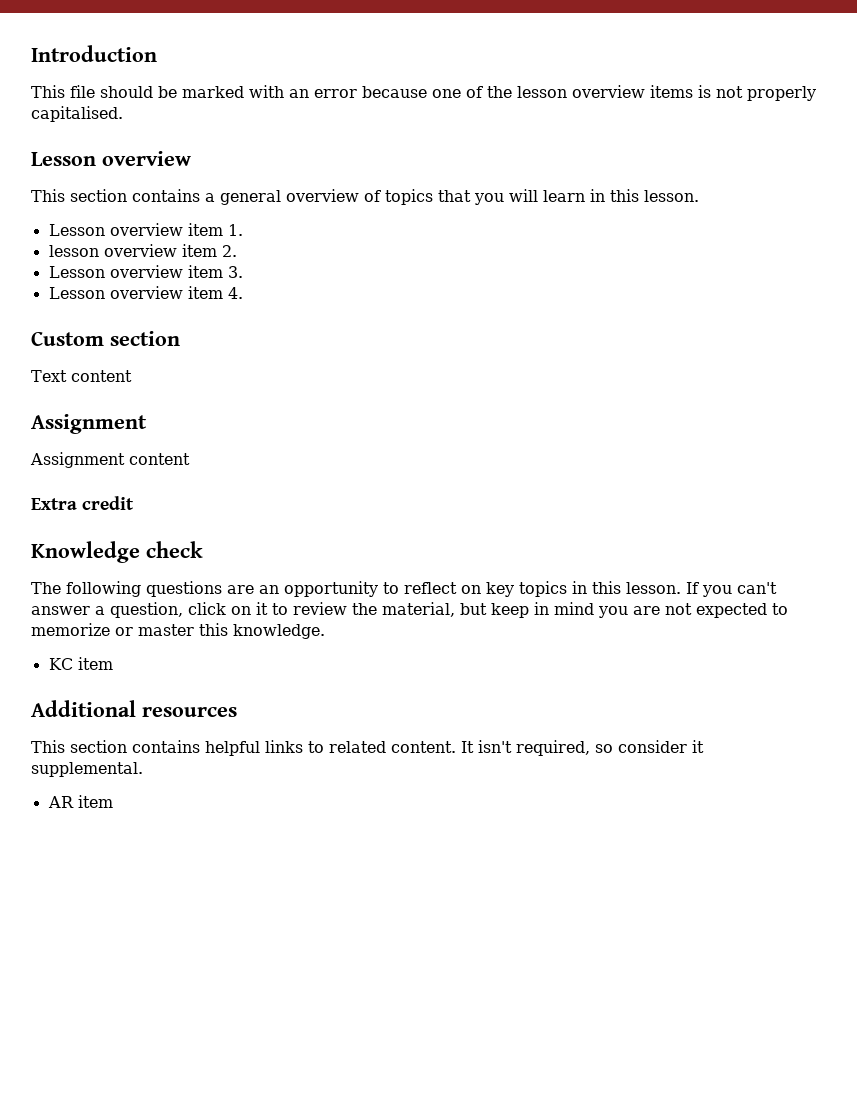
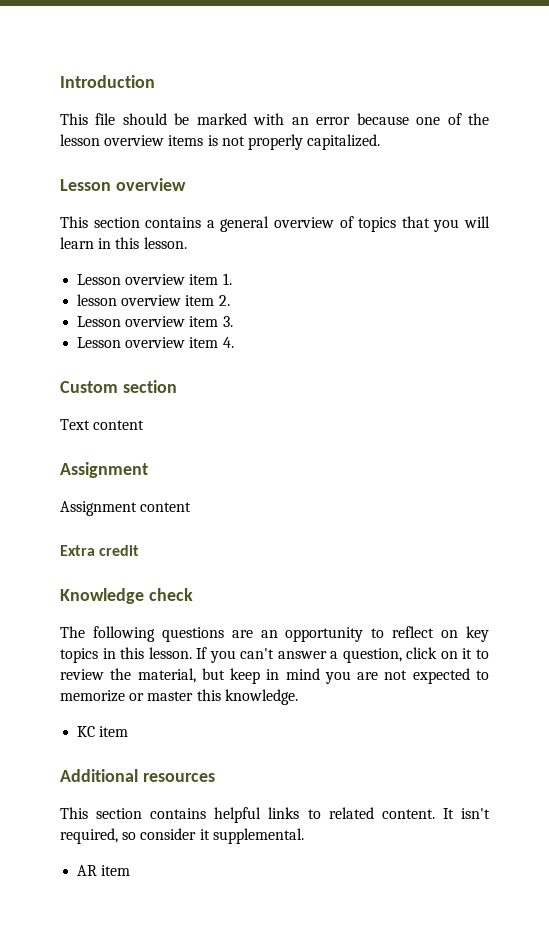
[31,106,123,122] capitalised. -> [307,134,381,150] capitalized.

